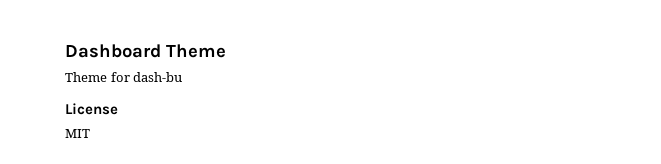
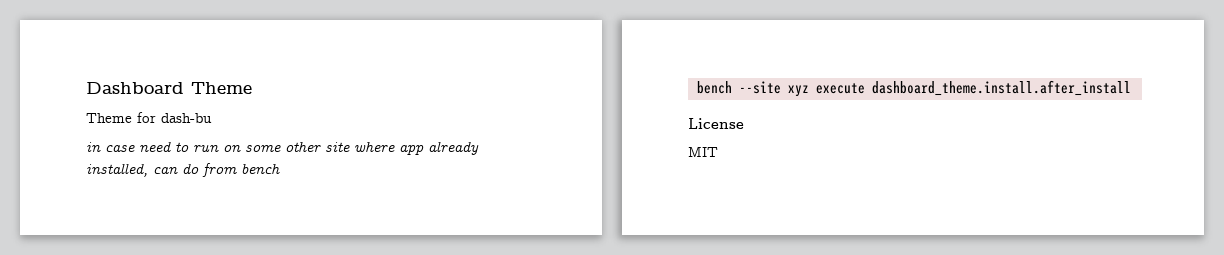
(183, 77) none -> [86,141,479,155] [86,163,280,177] [697,80,1131,97] // in case need to run on some other site where app already installed, can do from bench // bench --site xyz execute dashboard_theme.install.after_install

